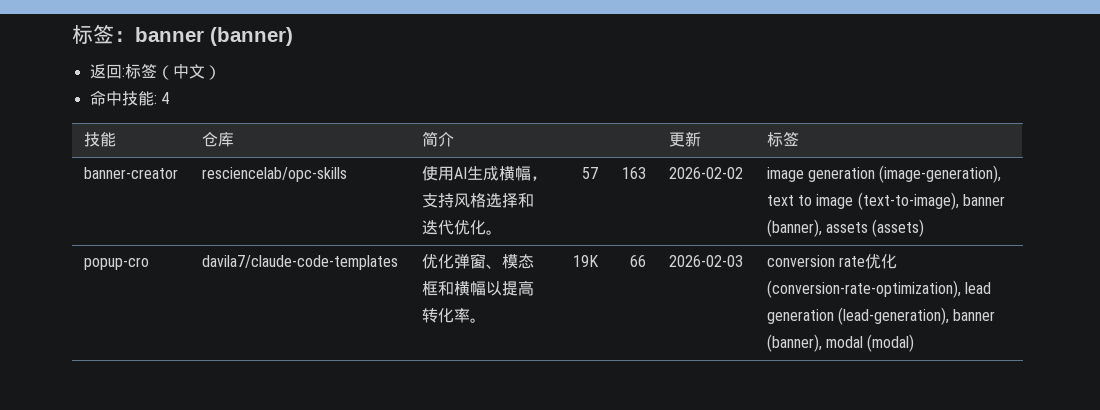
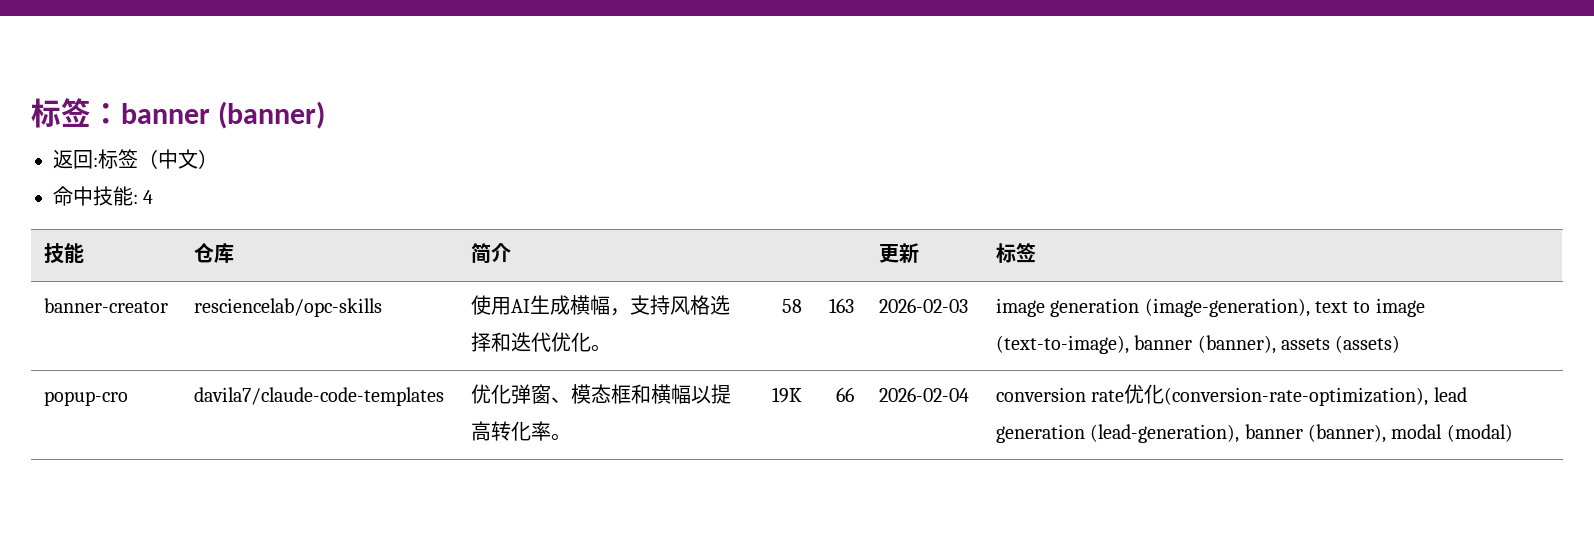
[582,167,599,179] 57 -> [782,299,803,313] 58
[668,167,743,179] 2026-02-02 -> [878,298,968,313] 2026-02-03
[668,255,743,267] 2026-02-03 -> [878,387,969,402] 2026-02-04

